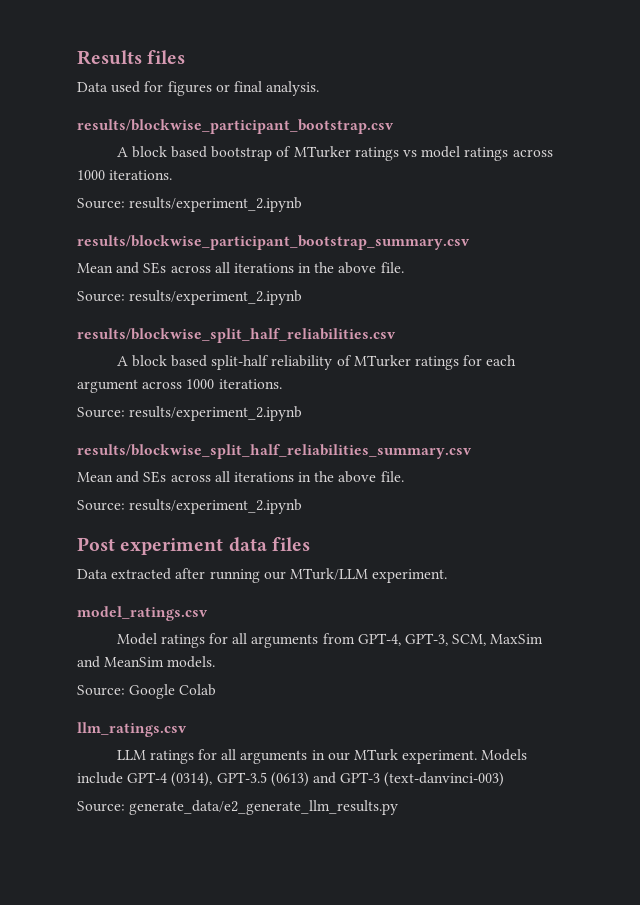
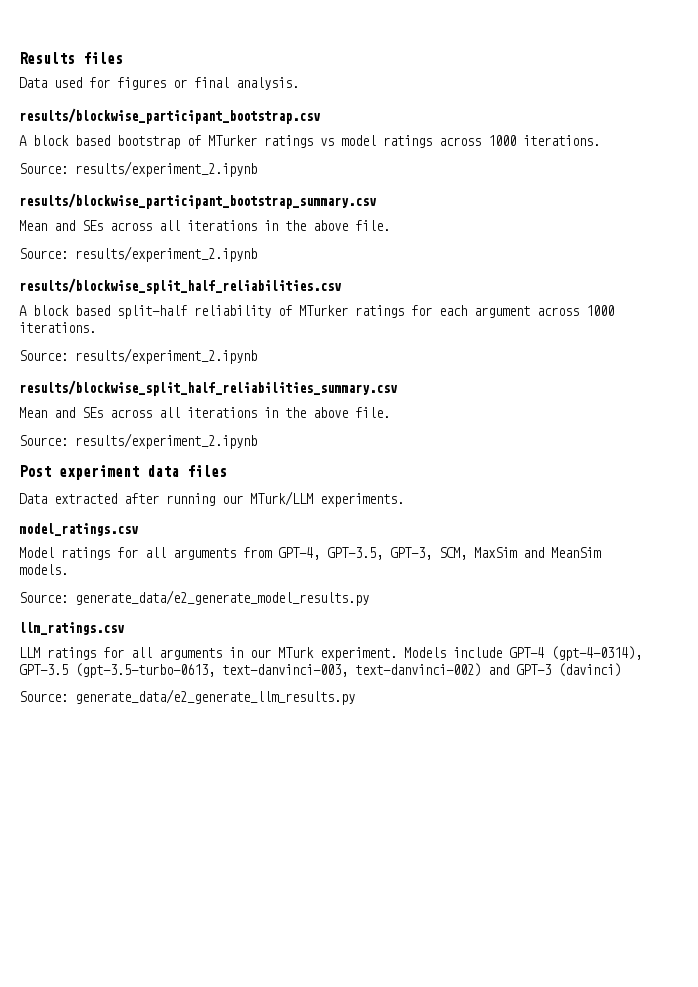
[372,569,448,583] experiment. -> [320,493,404,507] experiments.
(401, 639) none -> [327,547,383,560] GPT-3.5,
[129,684,217,699] Google Colab -> [75,590,369,606] generate_data/e2_generate_model_results.py
[171,772,309,787] (0314), GPT-3.5 (0613) -> [551,646,642,661] [19,663,481,678] (gpt-4-0314), GPT-3.5 (gpt-3.5-turbo-0613, text-danvinci-003, text-danvinci-002)
[384,772,505,787] (text-danvinci-003) -> [558,663,621,677] (davinci)

